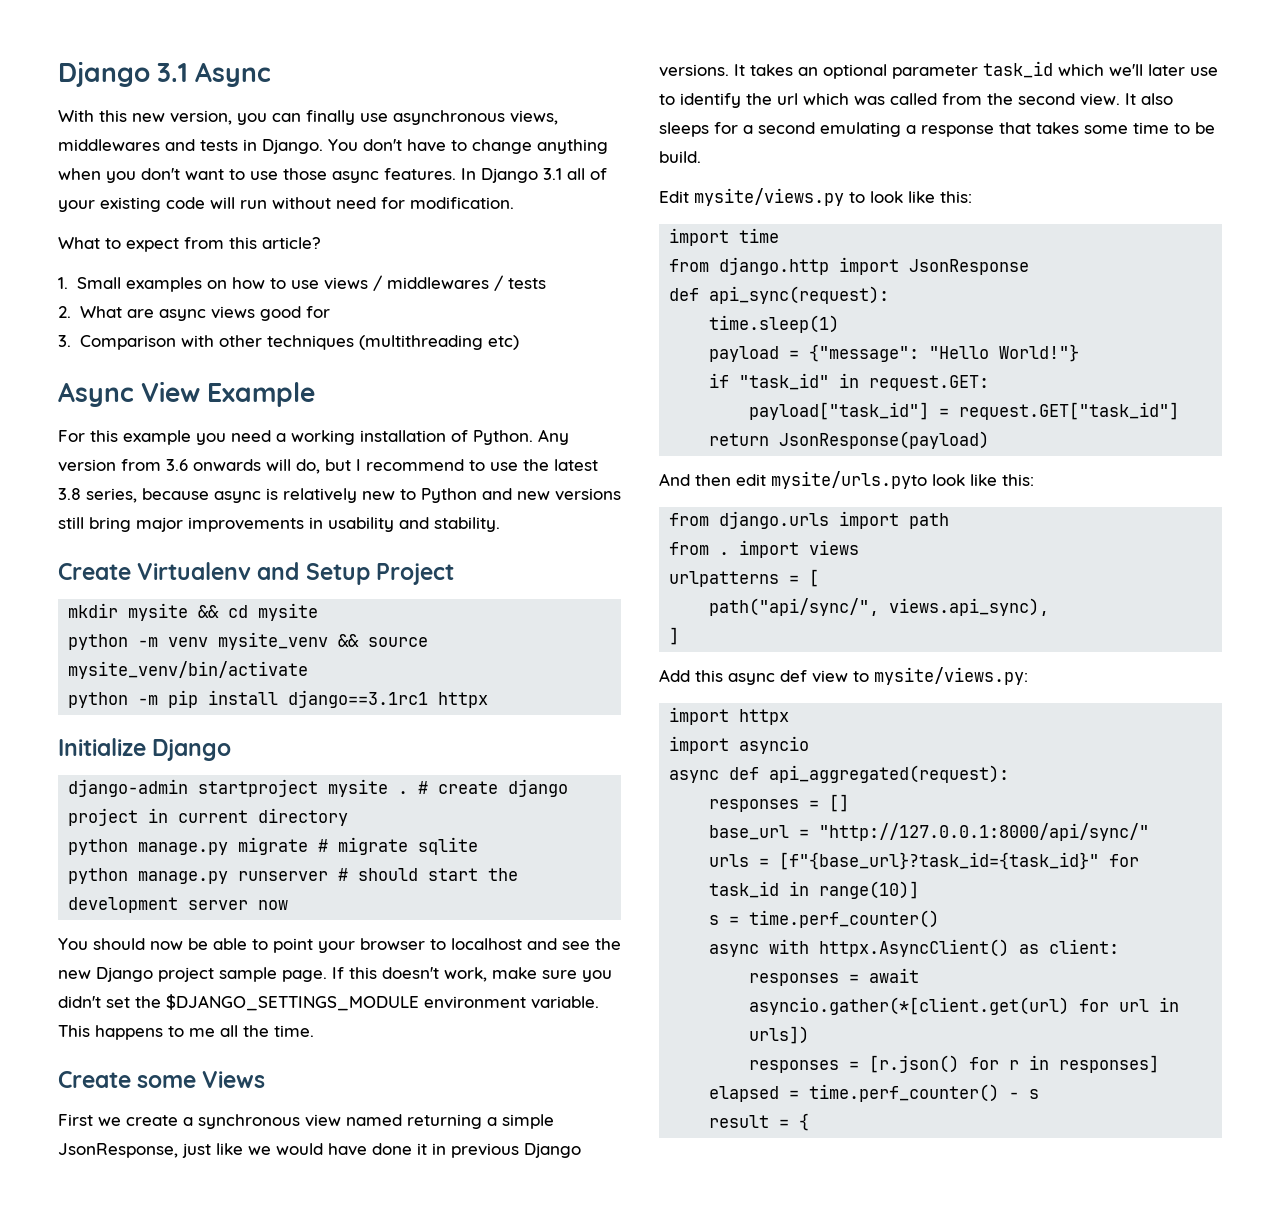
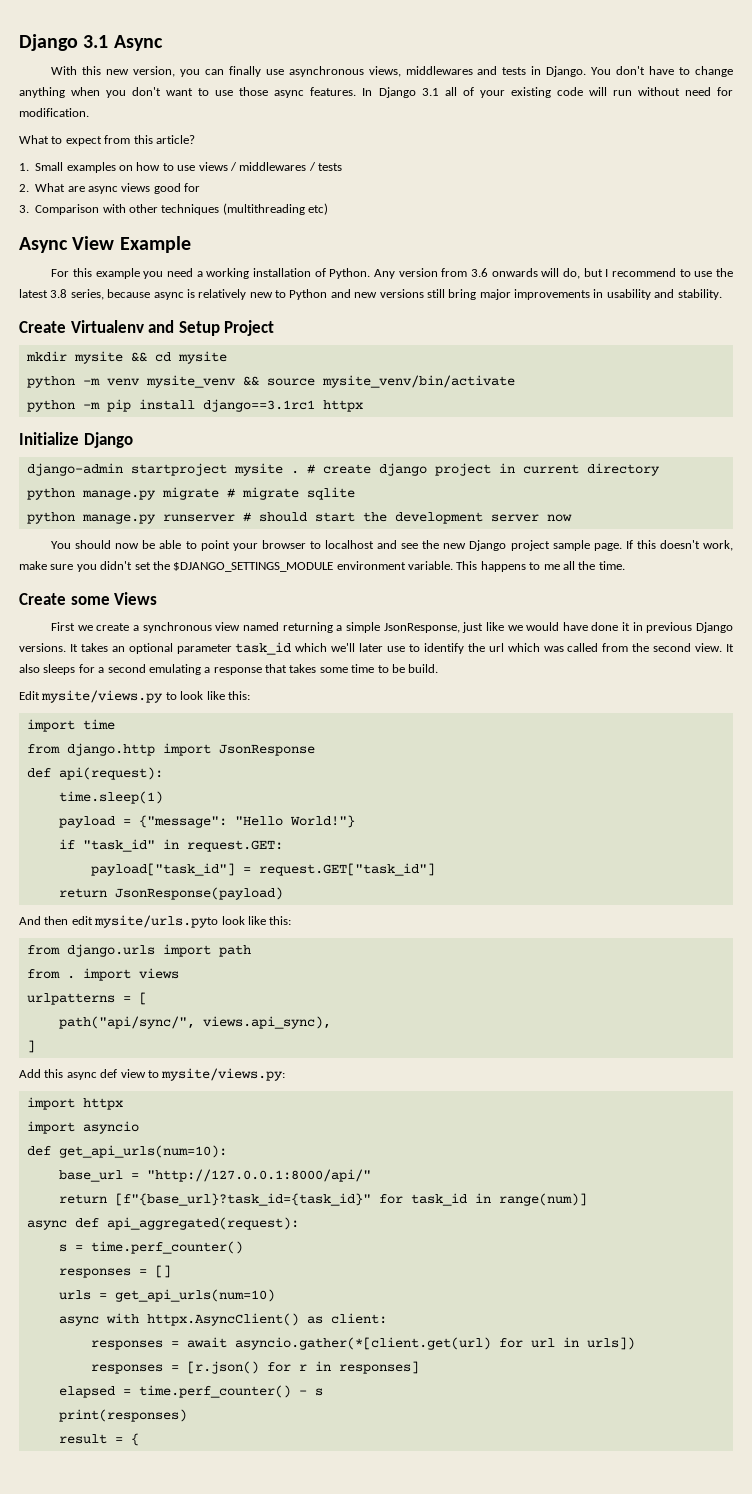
[709,286,890,304] api_sync(request): -> [58,767,163,780] api(request):
(810, 745) none -> [26,1145,227,1158] [58,1169,371,1182] [58,1193,587,1206] // def get_api_urls(num=10): // base_url = "http://127.0.0.1:8000/api/" // return [f"{base_url}?task_id={task_id}" for task_id in range(num)]
(1010, 774) none -> [58,1241,243,1254] // s = time.perf_counter()
[709,823,1150,841] // base_url = "http://127.0.0.1:8000/api/sync/" -> (171, 1271) none
[779,852,1140,870] [709,881,920,899] [709,910,940,928] [f"{base_url}?task_id={task_id}" for task_id in range(10)] // s = time.perf_counter() -> [114,1289,275,1302] get_api_urls(num=10)
(1040, 1094) none -> [58,1409,187,1422] // print(responses)

